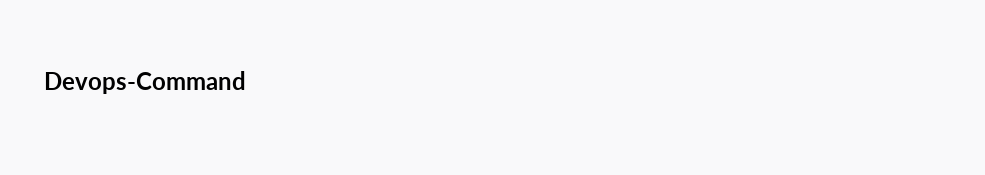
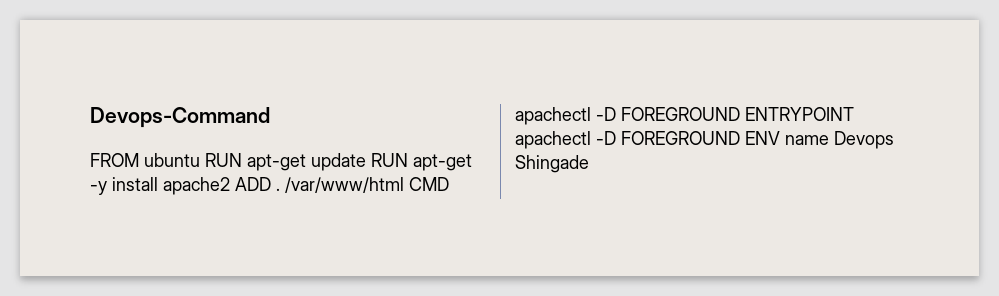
(246, 82) none -> [90,153,472,171] [90,177,449,195] [515,107,854,125] [515,131,894,149] [515,155,589,173] // FROM ubuntu RUN apt-get update RUN apt-get -y install apache2 ADD . /var/www/html CMD apachectl -D FOREGROUND ENTRYPOINT apachectl -D FOREGROUND ENV name Devops Shingade

